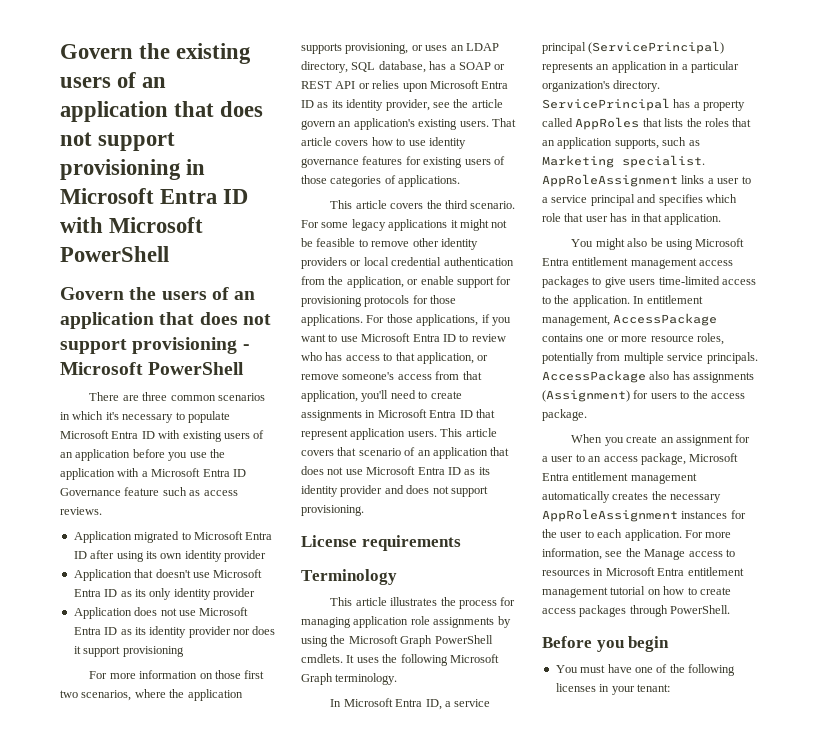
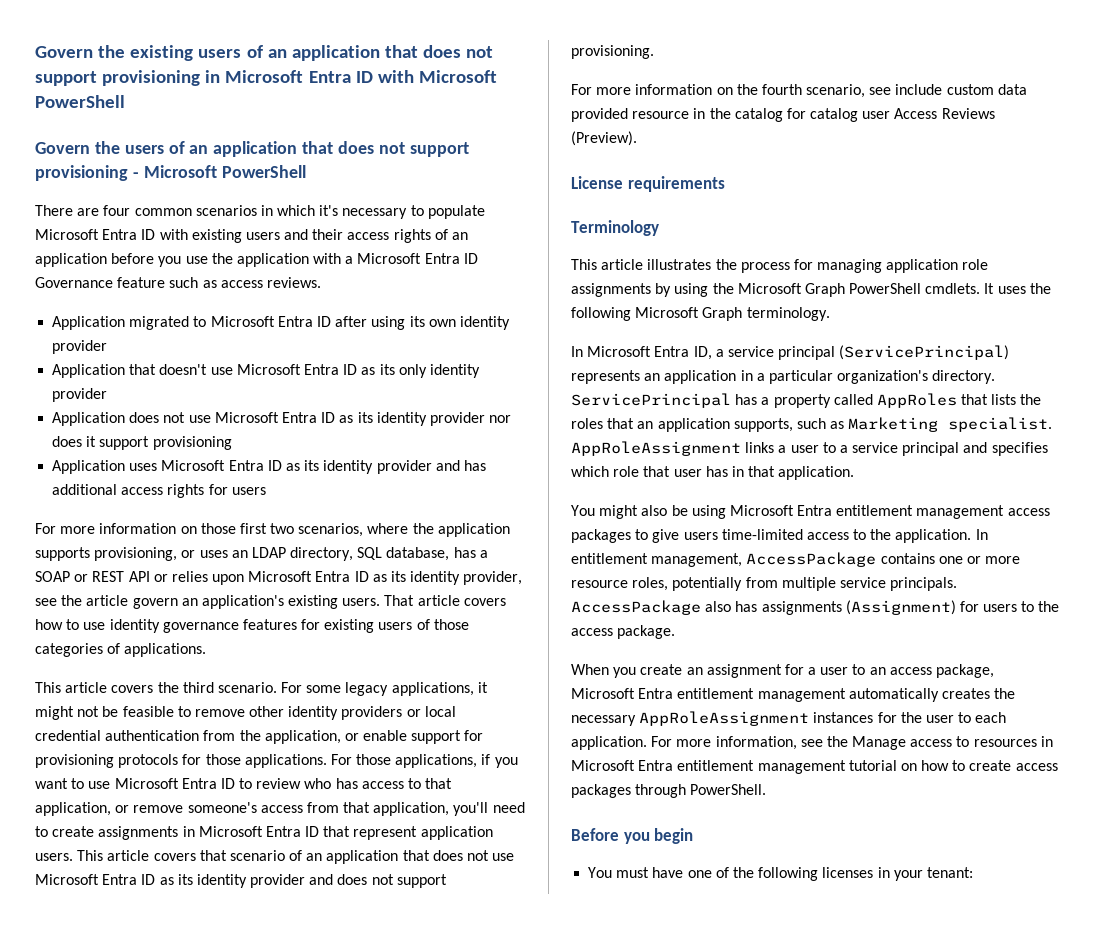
[142,392,168,401] three -> [103,205,131,216] four
(250, 436) none -> [284,229,431,243] and their access rights
(184, 651) none -> [52,460,486,474] [52,484,266,498] // Application uses Microsoft Entra ID as its identity provider and has additional access rights for users
[388,219,448,231] applications -> [391,682,474,696] applications,
(364, 510) none -> [571,84,1027,98] [571,108,995,122] [571,131,637,146] // For more information on the fourth scenario, see include custom data provided resource in the catalog for catalog user Access Reviews (Preview).

